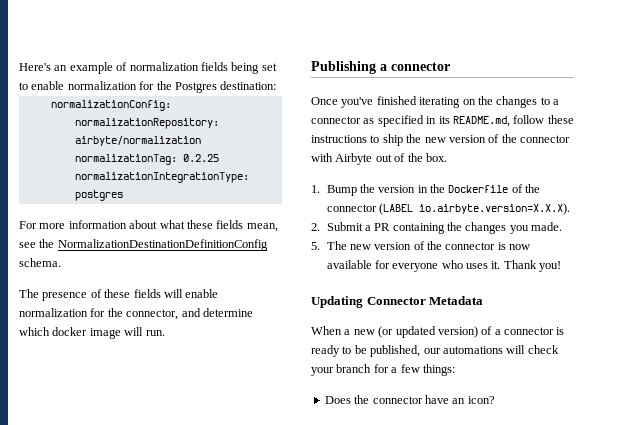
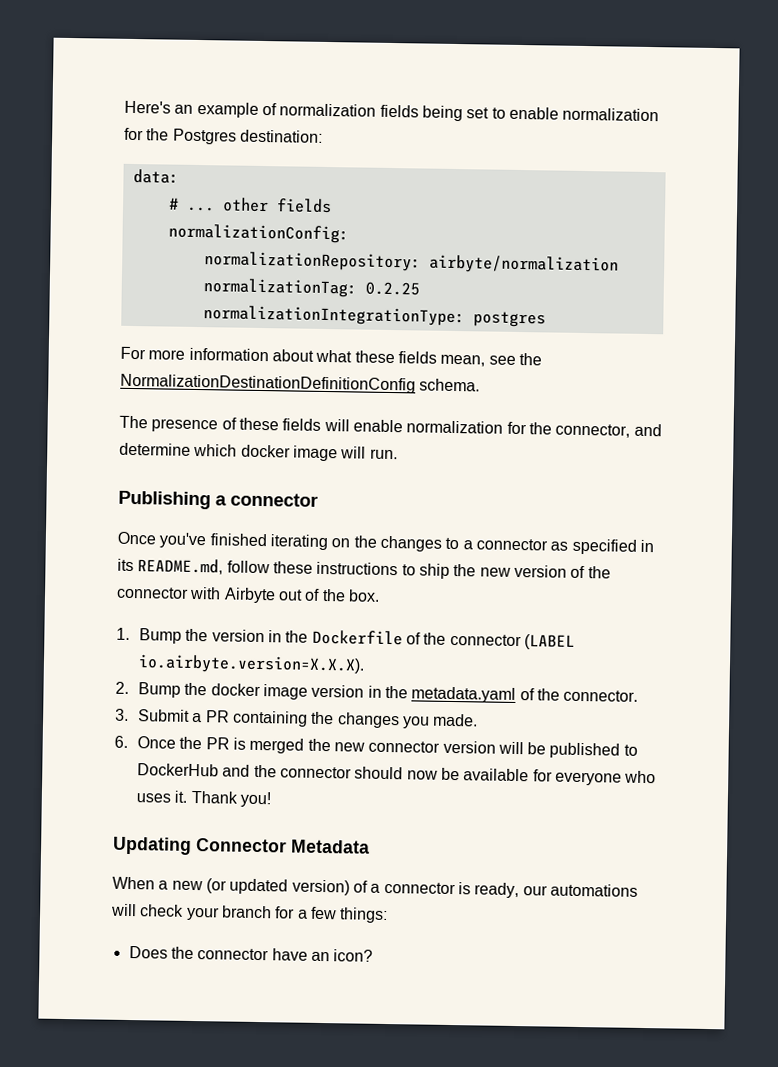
(277, 85) none -> [132,168,179,184] [168,197,332,214] // data: // # ... other fields
(320, 227) none -> [137,682,639,703] [115,708,129,721] Bump the docker image version in the metadata.yaml of the connector. // 3.
[311,241,531,250] 5. The new version of the connector is now -> [114,735,638,759] [136,763,460,781] 6. Once the PR is merged the new connector version will be published to DockerHub and the connector should now be
[311,345,421,357] ready to be published, -> [474,882,520,899] ready,

